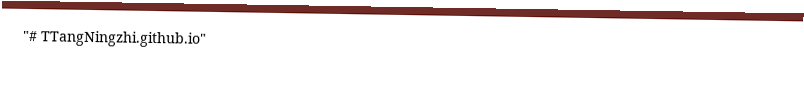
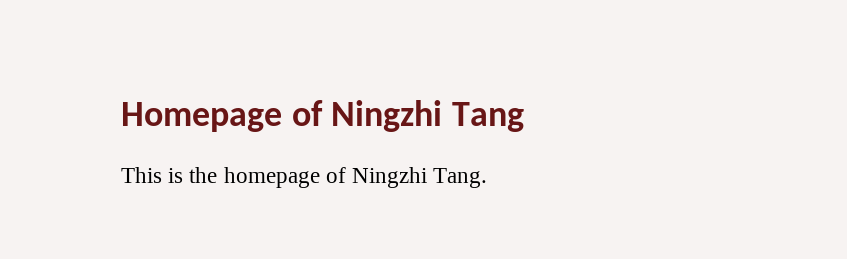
[23,30,207,48] "# TTangNingzhi.github.io" -> [121,100,525,132] [121,167,488,188] Homepage of Ningzhi Tang // This is the homepage of Ningzhi Tang.

